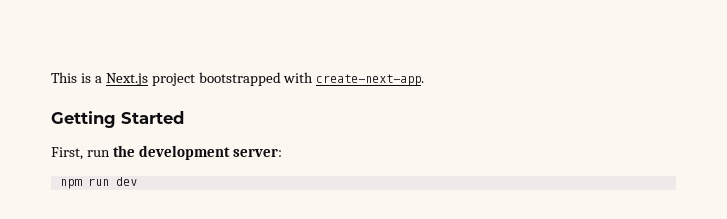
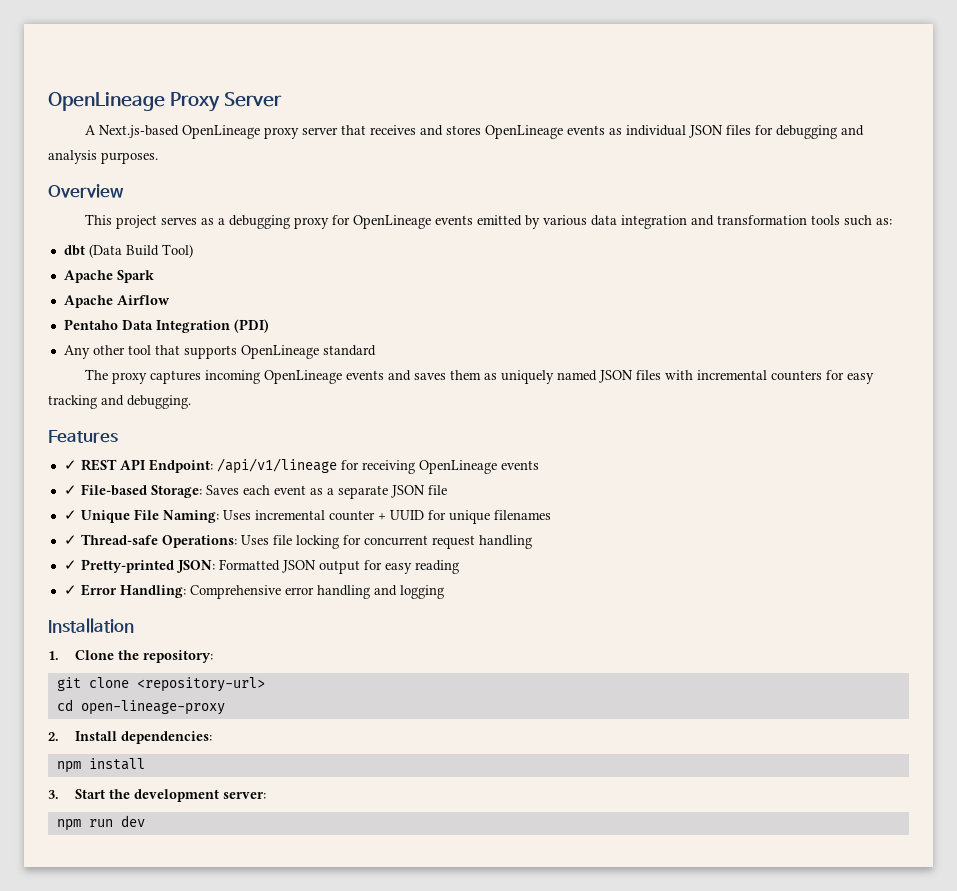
[51,72,425,86] [51,111,184,128] [51,147,110,160] This is a Next.js project bootstrapped with create-next-app. // Getting Started // First, run -> [48,92,282,112] [85,125,865,139] [48,150,158,164] [48,184,124,198] [85,214,893,229] [63,244,193,258] [63,270,154,283] [63,295,170,308] [63,319,269,333] [63,345,376,359] [85,369,875,384] [48,395,191,409] [48,430,118,443] [63,458,539,474] [63,484,447,499] [63,509,551,524] [63,534,532,549] [63,559,459,574] [63,584,444,599] [48,618,134,633] [48,650,213,663] [56,677,265,692] [56,699,225,715] [48,731,212,744] [56,758,145,773] [48,789,105,799] OpenLineage Proxy Server // A Next.js-based OpenLineage proxy server that receives and stores OpenLineage events as individual JSON files for debugging and analysis purposes. // Overview // This project serves as a debugging proxy for OpenLineage events emitted by various data integration and transformation tools such as: // dbt (Data Build Tool) // Apache Spark // Apache Airflow // Pentaho Data Integration (PDI) // Any other tool that supports OpenLineage standard // The proxy captures incoming OpenLineage events and saves them as uniquely named JSON files with incremental counters for easy tracking and debugging. // Features // ✓ REST API Endpoint: /api/v1/lineage for receiving OpenLineage events // ✓ File-based Storage: Saves each event as a separate JSON file // ✓ Unique File Naming: Uses incremental counter + UUID for unique filenames // ✓ Thread-safe Operations: Uses file locking for concurrent request handling // ✓ Pretty-printed JSON: Formatted JSON output for easy reading // ✓ Error Handling: Comprehensive error handling and logging // Installation // 1. Clone the repository: // git clone <repository-url> // cd open-lineage-proxy // 2. Install dependencies: // npm install // 3. Start

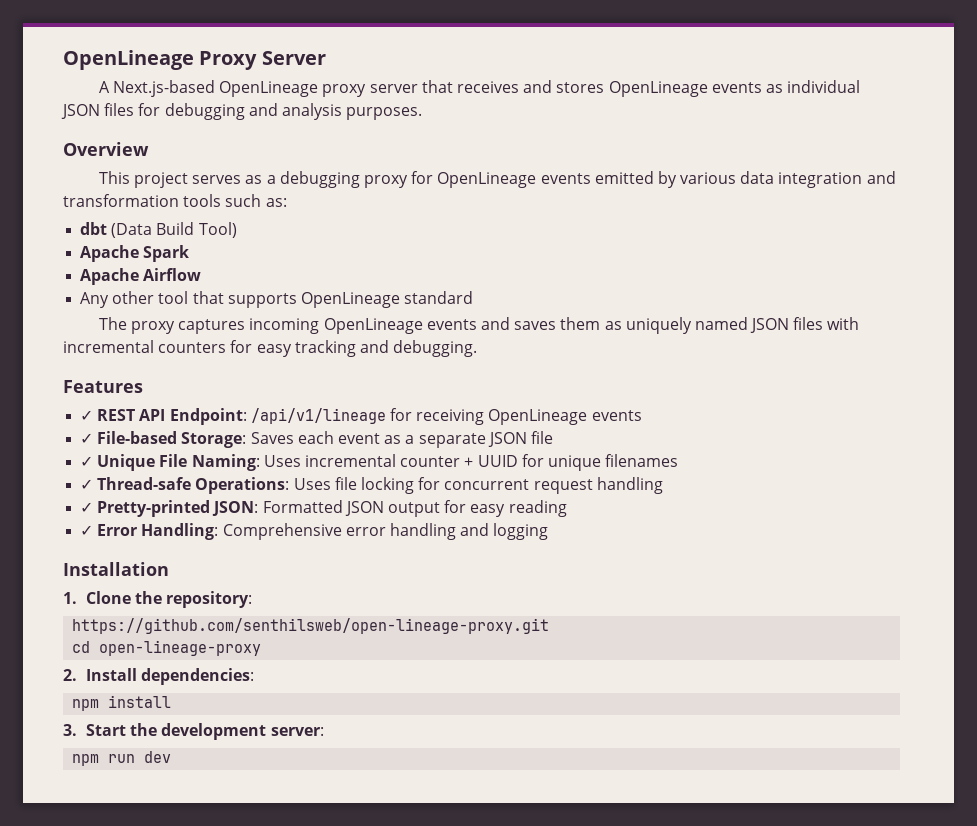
[63,319,269,333] // Pentaho Data Integration (PDI) -> (202, 274) none
[56,677,265,692] git clone <repository-url> -> [72,618,550,634] https://github.com/senthilsweb/open-lineage-proxy.git

